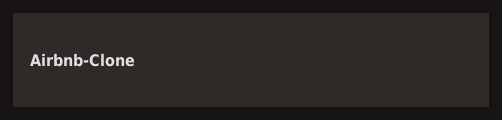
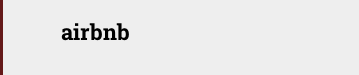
[30,53,135,67] Airbnb-Clone -> [61,23,130,41] airbnb

